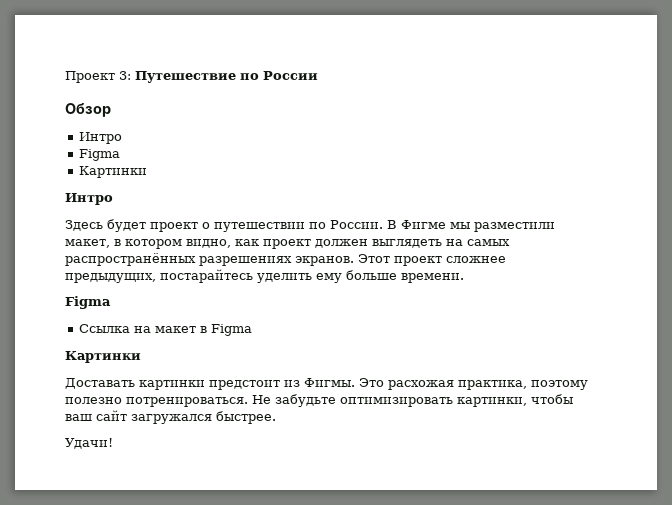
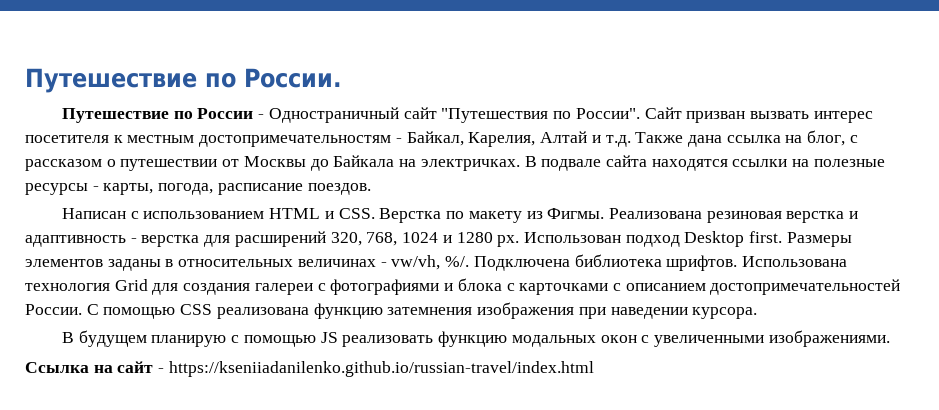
[65,71,131,83] Проект 3: -> [25,68,342,93] Путешествие по России. //
[65,103,111,117] [79,132,123,144] [79,149,121,161] [79,166,148,178] [65,193,113,205] [65,219,555,232] [65,239,510,249] [65,253,506,266] [65,269,464,283] [65,296,111,309] [79,324,253,336] [65,351,141,363] [65,378,588,390] [65,394,573,407] [65,410,276,424] [65,438,113,449] // Обзор // Интро // Figma // Картинки // Интро // Здесь будет проект о путешествии по России. В Фигме мы разместили макет, в котором видно, как проект должен выглядеть на самых распространённых разрешениях экранов. Этот проект сложнее предыдущих, постарайтесь уделить ему больше времени. // Figma // Ссылка на макет в Figma // Картинки // Доставать картинки предстоит из Фигмы. Это расхожая практика, поэтому полезно потренироваться. Не забудьте оптимизировать картинки, чтобы ваш сайт загружался быстрее. // Удачи! -> [258,107,873,123] [25,130,858,147] [25,155,885,171] [25,183,371,195] [61,208,859,223] [25,231,852,247] [25,254,847,271] [25,278,901,295] [25,302,758,319] [61,330,890,347] [25,361,594,377] - Одностраничный сайт "Путешествия по России". Сайт призван вызвать интерес посетителя к местным достопримечательностям - Байкал, Карелия, Алтай и т.д. Также дана ссылка на блог, с рассказом о путешествии от Москвы до Байкала на электричках. В подвале сайта находятся ссылки на полезные ресурсы - карты, погода, расписание поездов. // Написан с использованием HTML и CSS. Верстка по макету из Фигмы. Реализована резиновая верстка и адаптивность - верстка для расширений 320, 768, 1024 и 1280 px. Использован подход Desktop first. Размеры элементов заданы в относительных величинах - vw/vh, %/. Подключена библиотека шрифтов. Использована технология Grid для создания галереи с фотографиями и блока с карточками с описанием достопримечательностей России. С помощью CSS реализована функцию затемнения изображения при наведении курсора. // В будущем планирую с помощью JS реализовать функцию модальных окон с увеличенными изображениями. // Ссылка на сайт - https://kseniiadanilenko.github.io/russian-travel/index.html

